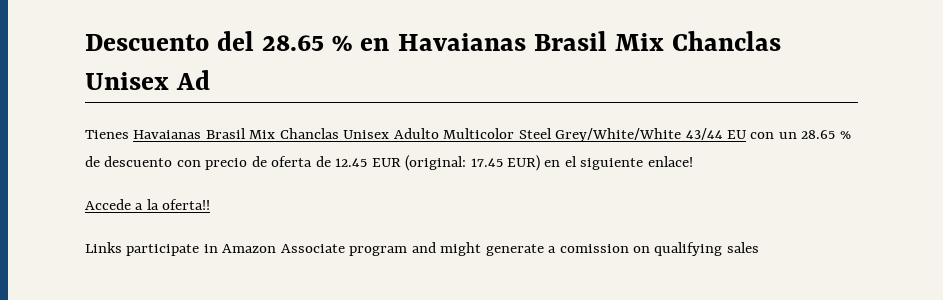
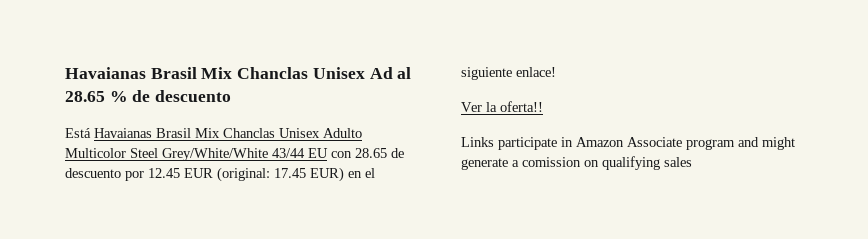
[85,31,390,51] Descuento del 28.65 % en -> (65, 73) none
[85,130,129,139] // Tienes -> [397,67,412,79] [65,90,232,102] [65,128,91,138] al 28.65 % de descuento // Está
[778,130,851,139] [85,156,331,170] un 28.65 % de descuento con precio de oferta de -> [355,148,404,158] [65,168,144,181] 28.65 de descuento por
[85,199,144,210] Accede a -> [461,102,482,112] Ver

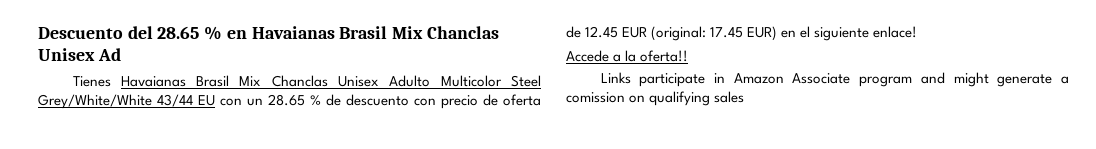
(65, 73) none -> [38,26,247,40] Descuento del 28.65 % en
[397,67,412,79] [65,90,232,102] [65,128,91,138] al 28.65 % de descuento // Está -> [72,76,111,87] // Tienes
[355,148,404,158] [65,168,144,181] 28.65 de descuento por -> [247,94,541,109] [566,26,581,38] un 28.65 % de descuento con precio de oferta de
[461,102,482,112] Ver -> [566,50,622,62] Accede a

